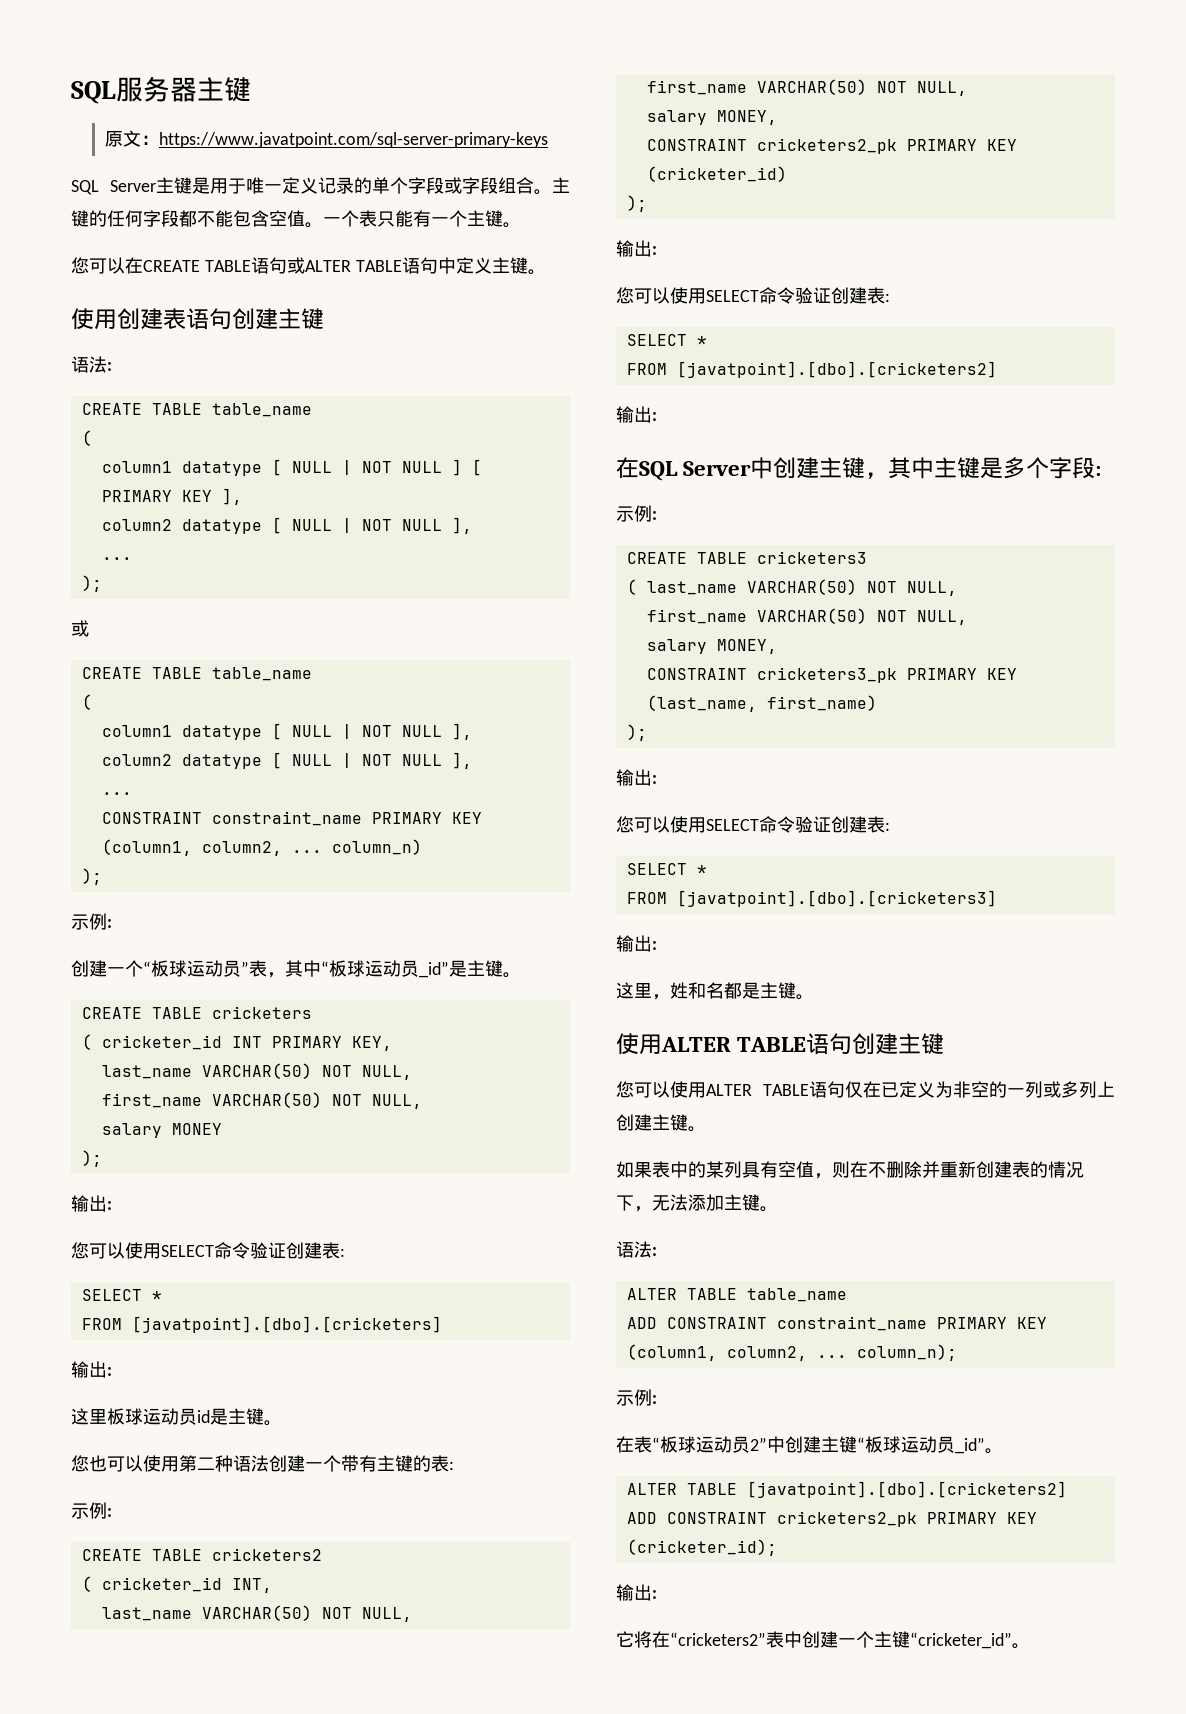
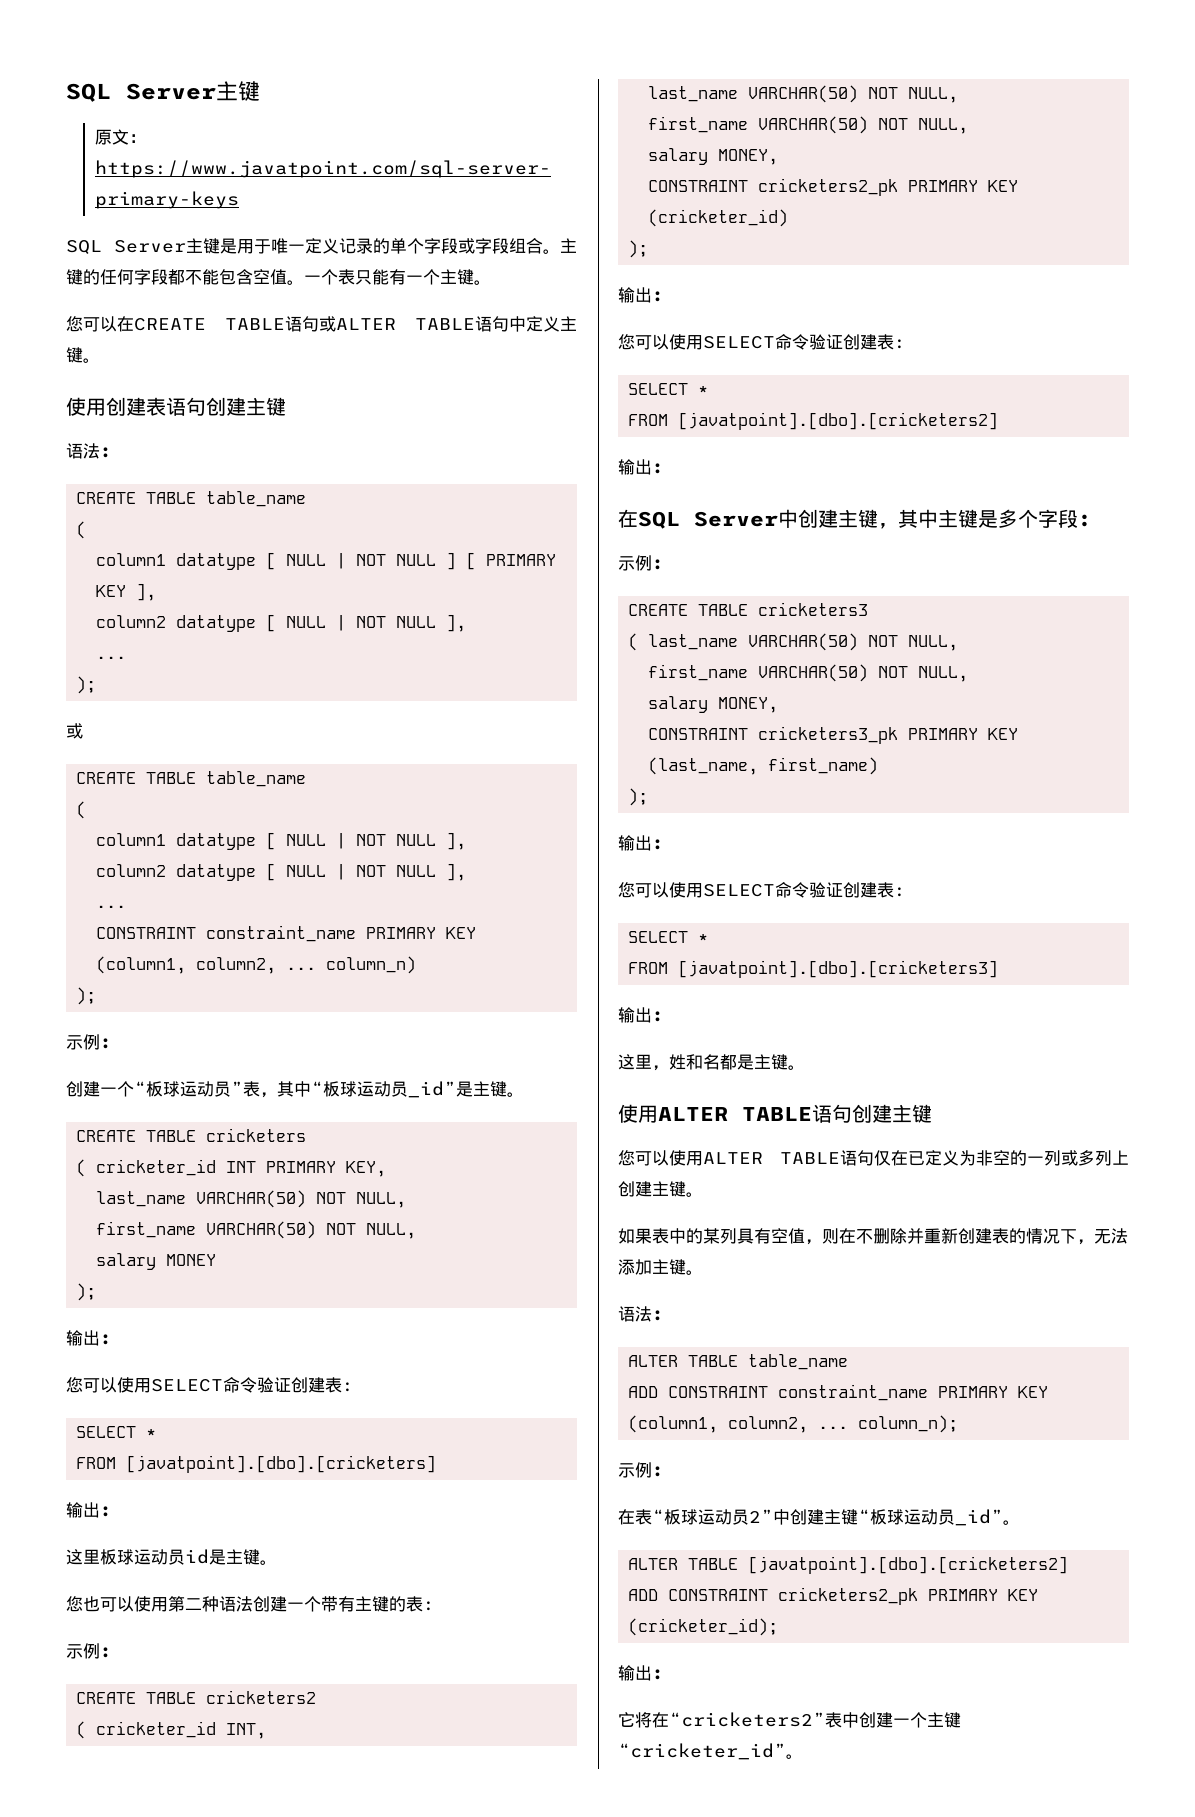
[71,76,197,104] SQL服务器 -> [66,83,216,102] SQL Server

